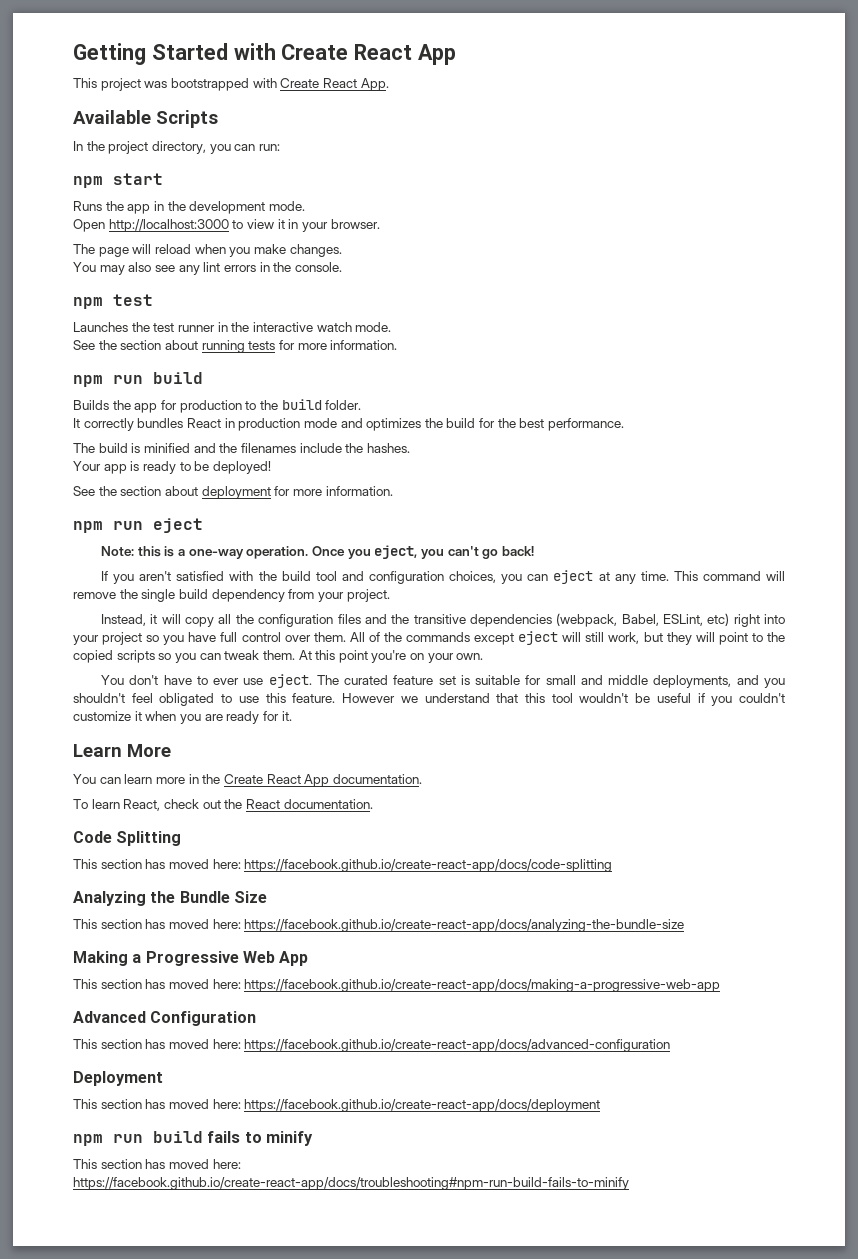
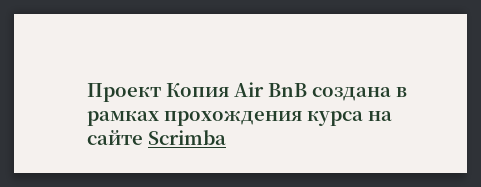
[73,43,457,65] [73,78,389,91] [73,110,218,128] [73,141,280,154] [73,173,163,188] [73,201,305,214] [73,219,380,232] [73,244,342,257] [73,262,342,275] [73,294,153,309] [73,322,392,332] [73,340,398,353] [73,372,203,387] [73,399,362,413] [73,418,625,431] [73,443,410,453] [73,461,271,474] [73,486,393,499] [73,518,203,533] [101,545,534,559] [101,570,786,584] [73,589,390,602] [101,613,785,627] [73,631,785,645] [73,650,484,663] [101,674,785,688] [73,693,785,706] [73,711,292,724] [73,744,171,757] [73,774,422,787] [73,799,373,811] [73,831,182,846] [73,859,613,872] [73,891,267,906] [73,919,685,932] [73,951,309,966] [73,979,721,992] [73,1011,257,1026] [73,1039,671,1052] [73,1071,163,1086] [73,1099,601,1112] [73,1131,313,1146] [73,1159,241,1169] [73,1177,629,1190] Getting Started with Create React App // This project was bootstrapped with Create React App. // Available Scripts // In the project directory, you can run: // npm start // Runs the app in the development mode. // Open http://localhost:3000 to view it in your browser. // The page will reload when you make changes. // You may also see any lint errors in the console. // npm test // Launches the test runner in the interactive watch mode. // See the section about running tests for more information. // npm run build // Builds the app for production to the build folder. // It correctly bundles React in production mode and optimizes the build for the best performance. // The build is minified and the filenames include the hashes. // Your app is ready to be deployed! // See the section about deployment for more information. // npm run eject // Note: this is a one-way operation. Once you eject, you can't go back! // If you aren't satisfied with the build tool and configuration choices, you can eject at any time. This command will remove the single build dependency from your project. // Instead, it will copy all the configuration files and the transitive dependencies (webpack, Babel, ESLint, etc) right into your project so you have full control over them. All of the commands except eject will still work, but they will point to the copied scripts so you can tweak them. At this point you're on your own. // You don't have to ever use eject. The curated feature set is suitable for small and middle deployments, and you shouldn't feel obligated to use this feature. However we understand that this tool wouldn't be useful if you couldn't customize it when you are ready for it. // Learn More // You can learn more in the Create React App documentation. // To learn React, check out the React documentation. // Code Splitting // This section has moved here: https://facebook.github.io/create-react-app/docs/code-splitting // Analyzing the Bundle Size // This section has moved here: https://facebook.github.io/create-react-app/docs/analyzing-the-bundle-size // Making a Progressive Web App // This section has moved here: https://facebook.github.io/create-react-app/docs/making-a-progressive-web-app // Advanced Configuration // This section has moved here: https://facebook.github.io/create-react-app/docs/advanced-configuration // Deployment // This section has moved here: https://facebook.github.io/create-react-app/docs/deployment // npm run build fails to minify // This section has moved here: https://facebook.github.io/create-react-app/docs/troubleshooting#npm-run-build-fails-to-minify -> [87,82,407,102] [87,111,392,126] [87,130,226,145] Проект Копия Air BnB создана в рамках прохождения курса на сайте Scrimba

